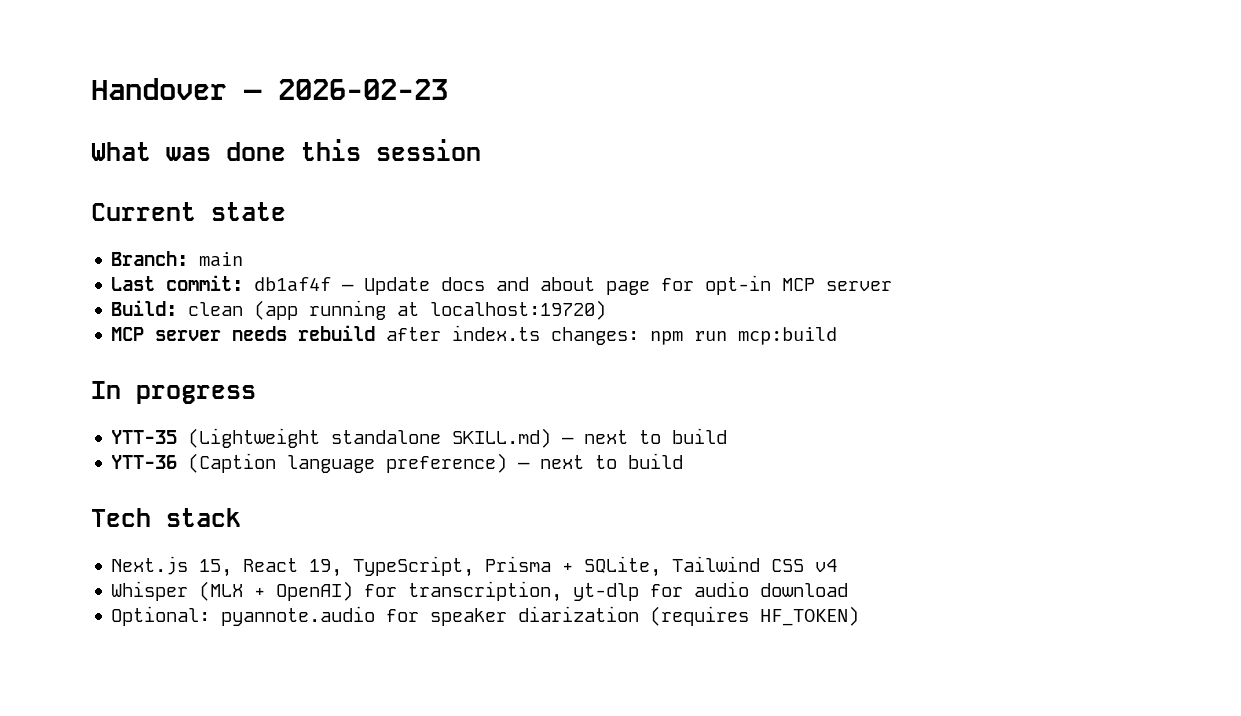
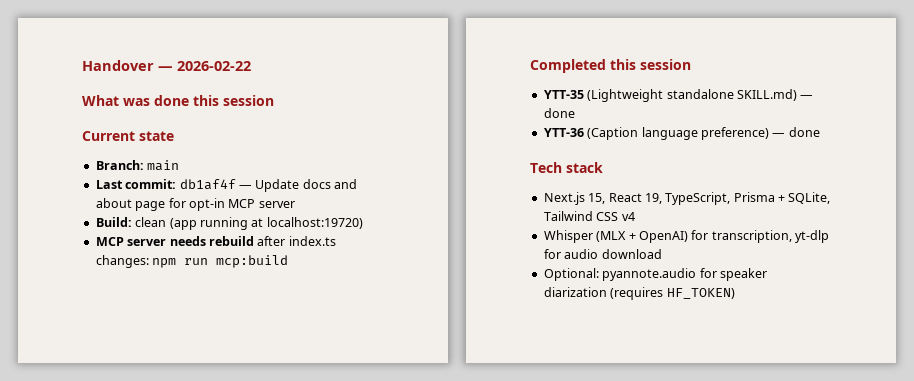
[278,79,448,100] 2026-02-23 -> [177,61,251,71] 2026-02-22
[91,381,256,404] In progress -> [530,59,691,73] Completed this session
[584,428,728,444] next to build -> [543,108,575,118] done
[540,453,684,469] next to build -> [788,127,820,137] done

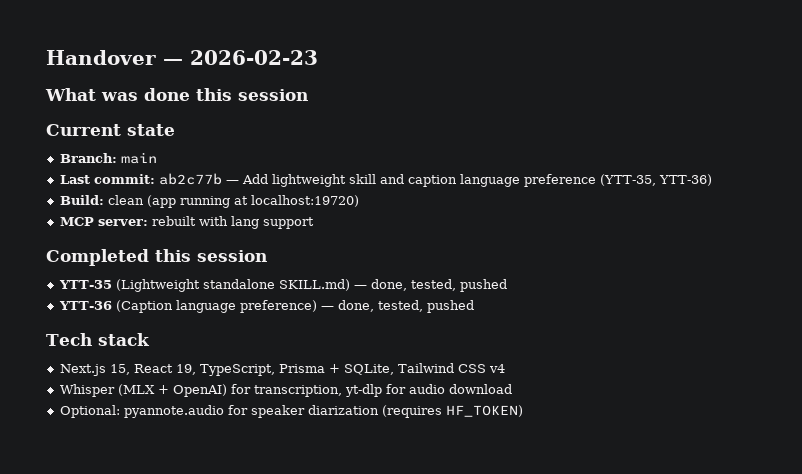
[177,61,251,71] 2026-02-22 -> [190,50,318,65] 2026-02-23
[179,179,357,192] [95,198,295,211] db1af4f — Update docs and about page for opt-in MCP server -> [158,173,712,187] ab2c77b — Add lightweight skill and caption language preference (YTT-35, YTT-36)
[127,236,336,246] [95,255,289,268] server needs rebuild after index.ts changes: npm run mcp:build -> [97,216,314,229] server: rebuilt with lang support
[543,108,575,118] done -> [370,279,507,292] done, tested, pushed
[788,127,820,137] done -> [337,300,474,313] done, tested, pushed

